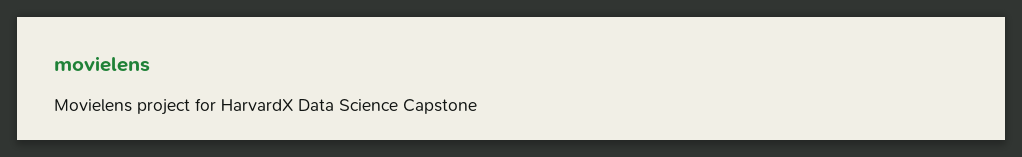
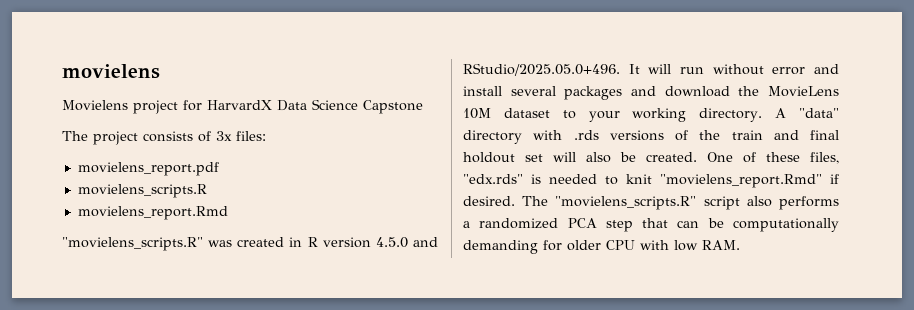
(477, 106) none -> [62,131,266,145] [77,162,219,176] [77,184,207,198] [77,206,228,220] [62,237,439,251] [463,63,839,76] [463,86,839,100] [463,108,839,122] [463,130,839,144] [463,152,839,164] [463,174,839,188] [463,196,839,210] [463,218,839,232] [463,240,740,254] // The project consists of 3x files: // movielens_report.pdf // movielens_scripts.R // movielens_report.Rmd // "movielens_scripts.R" was created in R version 4.5.0 and RStudio/2025.05.0+496. It will run without error and install several packages and download the MovieLens 10M dataset to your working directory. A "data" directory with .rds versions of the train and final holdout set will also be created. One of these files, "edx.rds" is needed to knit "movielens_report.Rmd" if desired. The "movielens_scripts.R" script also performs a randomized PCA step that can be computationally demanding for older CPU with low RAM.

